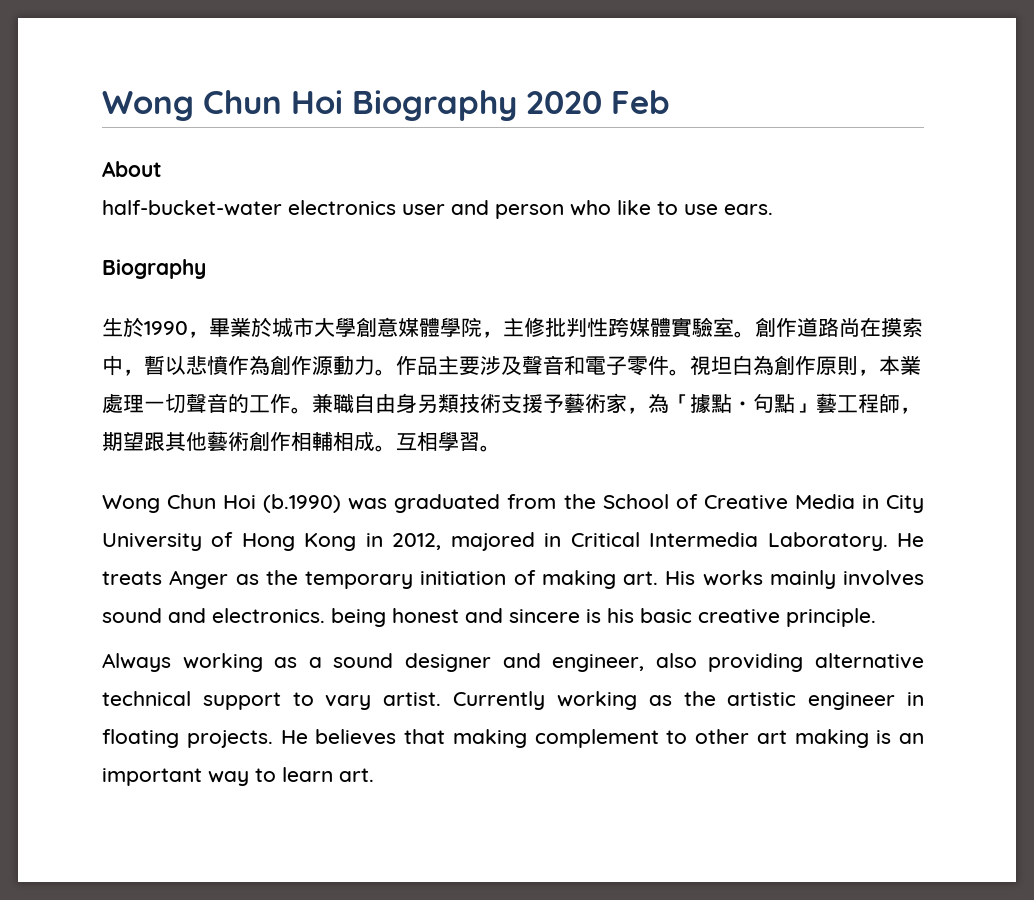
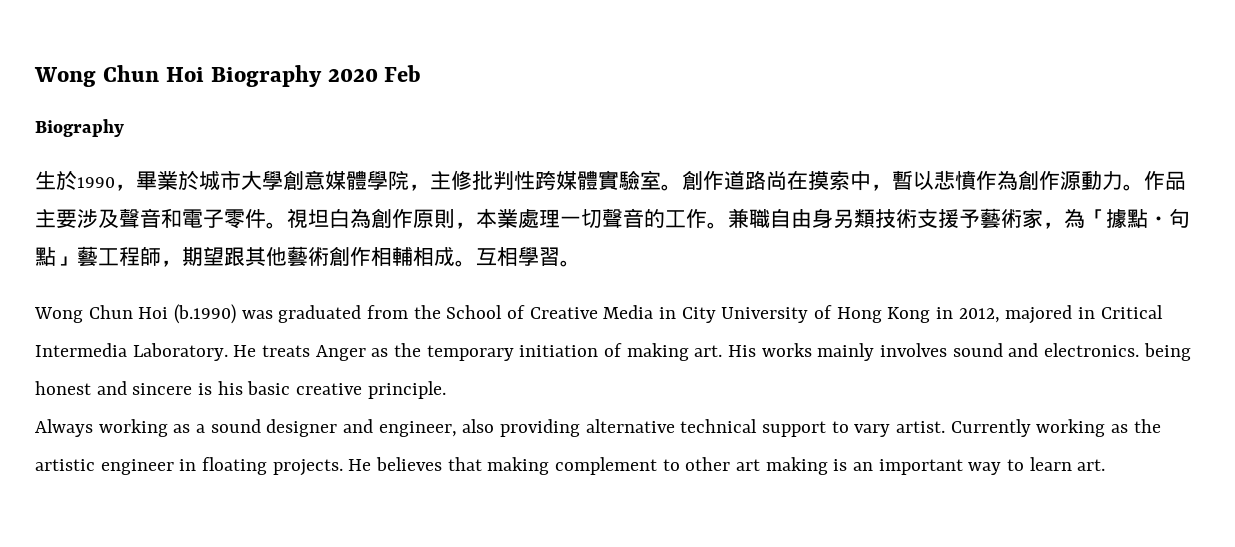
[102,161,162,177] [102,200,773,219] // About // half-bucket-water electronics user and person who like to use ears. -> (422, 73) none

